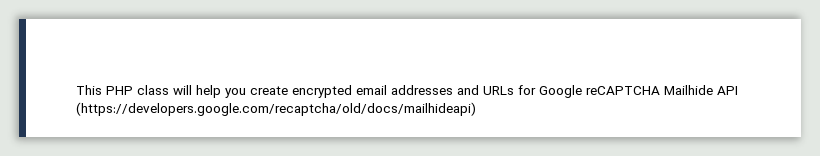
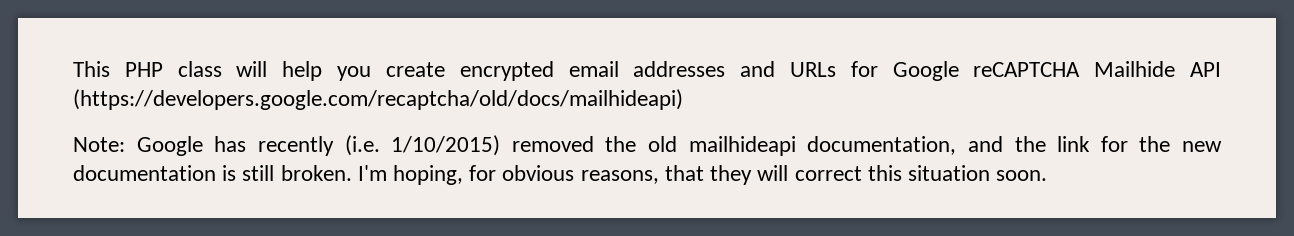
(476, 109) none -> [73,135,1222,156] [73,165,1048,185] // Note: Google has recently (i.e. 1/10/2015) removed the old mailhideapi documentation, and the link for the new documentation is still broken. I'm hoping, for obvious reasons, that they will correct this situation soon.

